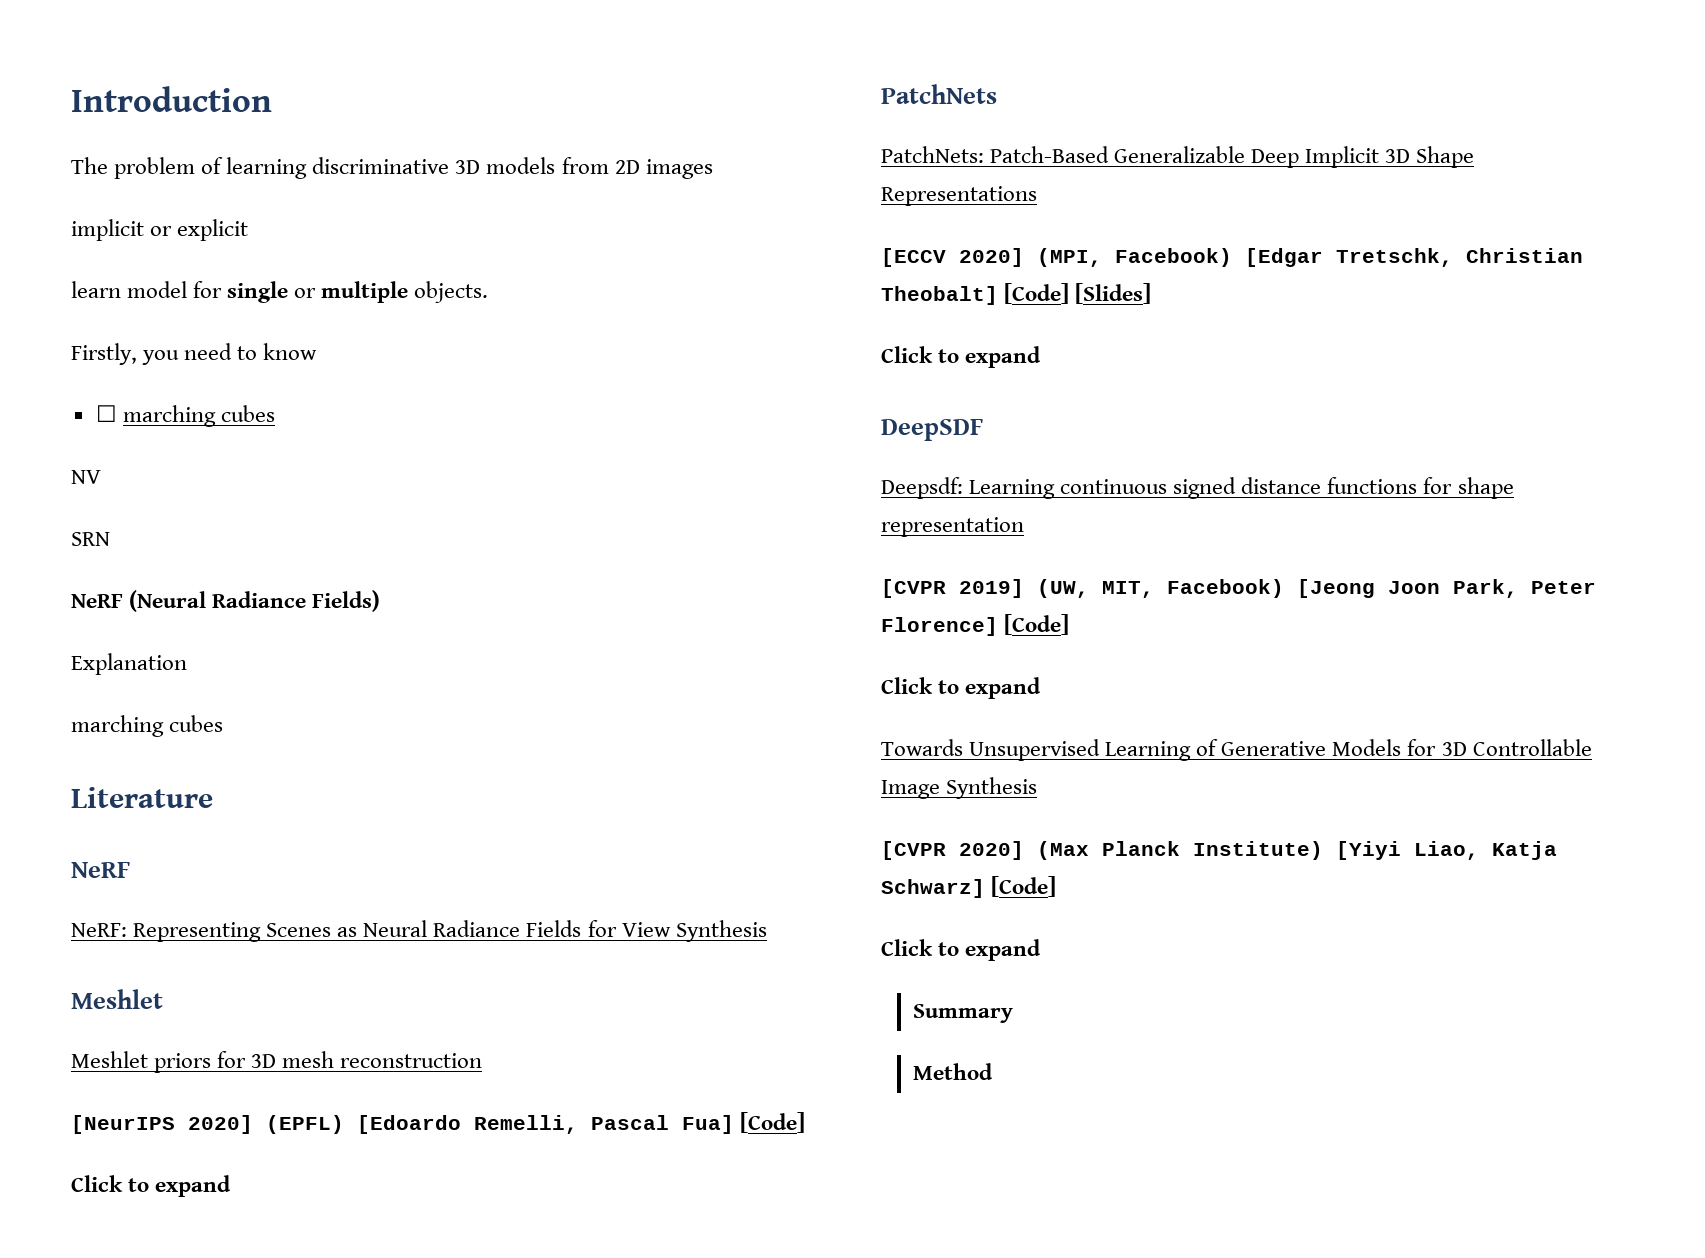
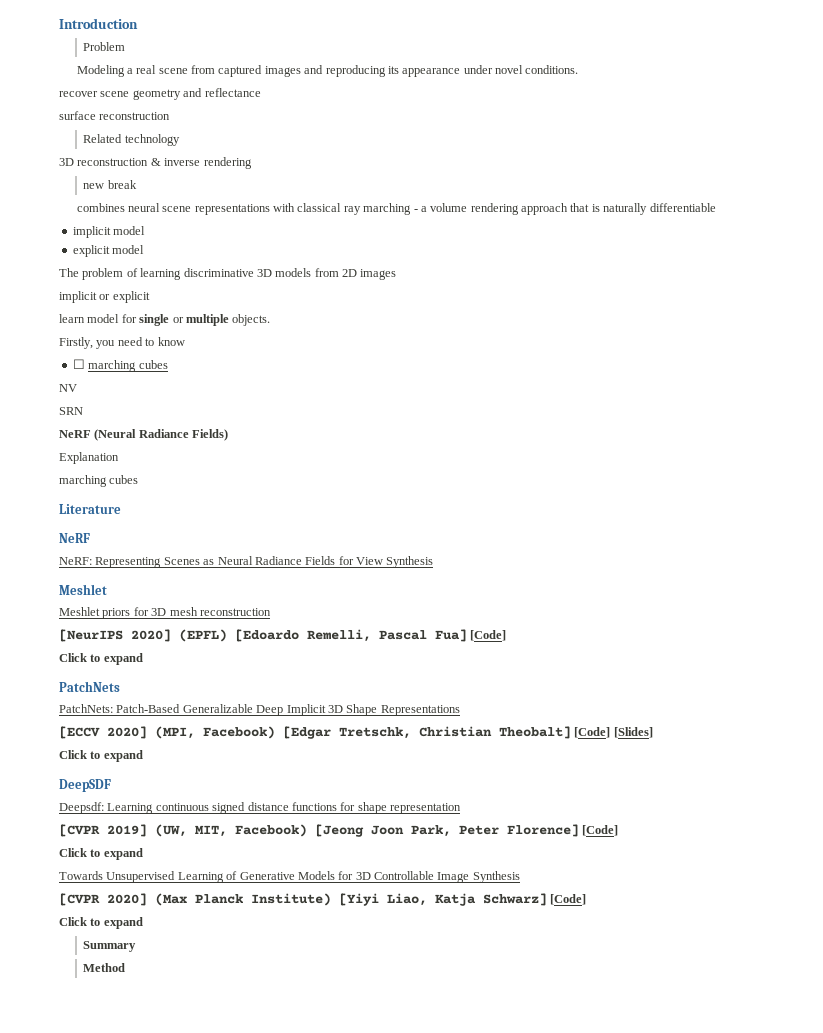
(272, 99) none -> [83,42,126,51] [76,65,579,77] [59,88,261,100] [59,111,171,120] [83,134,180,146] [59,157,252,169] [83,180,137,189] [76,203,716,215] [72,226,146,238] [72,245,145,257] // Problem // Modeling a real scene from captured images and reproducing its appearance under novel conditions. // recover scene geometry and reflectance // surface reconstruction // Related technology // 3D reconstruction & inverse rendering // new break // combines neural scene representations with classical ray marching - a volume rendering approach that is naturally differentiable // implicit model // explicit model

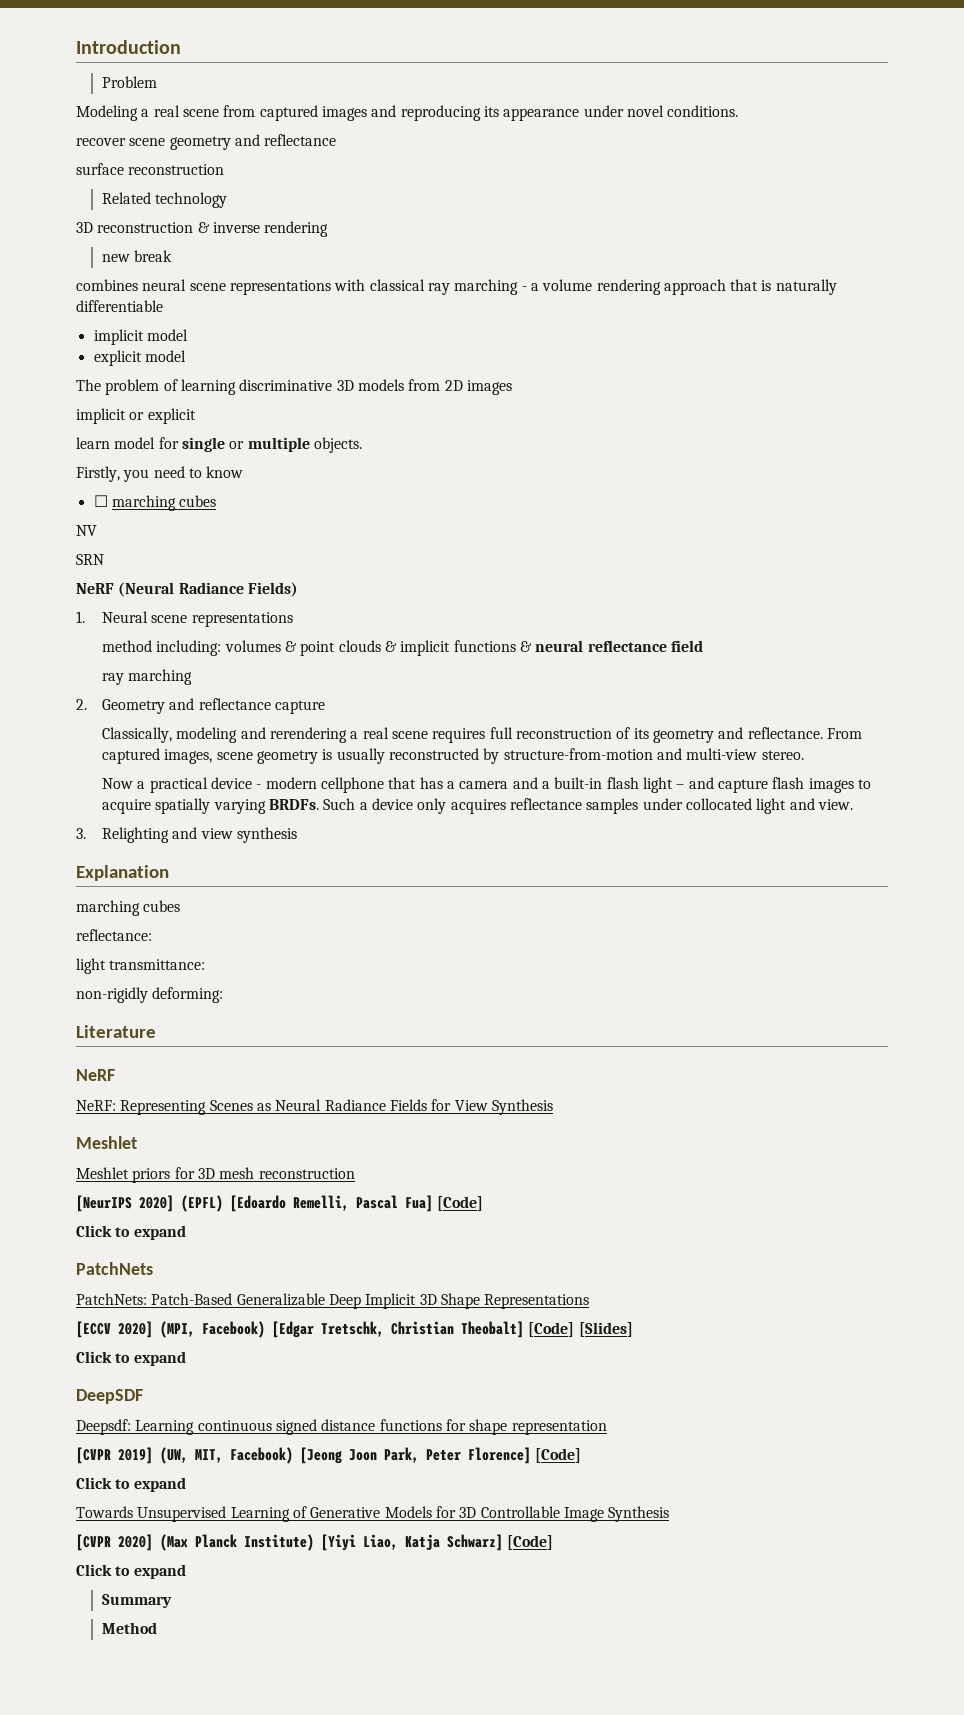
[59,452,119,464] [59,475,139,487] Explanation // marching cubes -> [76,611,293,627] [102,640,703,656] [102,669,193,685] [76,698,326,714] [102,727,862,743] [102,748,804,764] [102,777,871,793] [102,798,853,814] [76,827,298,843] [76,865,169,881] [76,900,181,916] [76,929,152,941] [76,958,206,974] [76,987,224,1003] 1. Neural scene representations // method including: volumes & point clouds & implicit functions & neural reflectance field // ray marching // 2. Geometry and reflectance capture // Classically, modeling and rerendering a real scene requires full reconstruction of its geometry and reflectance. From captured images, scene geometry is usually reconstructed by structure-from-motion and multi-view stereo. // Now a practical device - modern cellphone that has a camera and a built-in flash light – and capture flash images to acquire spatially varying BRDFs. Such a device only acquires reflectance samples under collocated light and view. // 3. Relighting and view synthesis // Explanation // marching cubes // reflectance: // light transmittance: // non-rigidly deforming:

